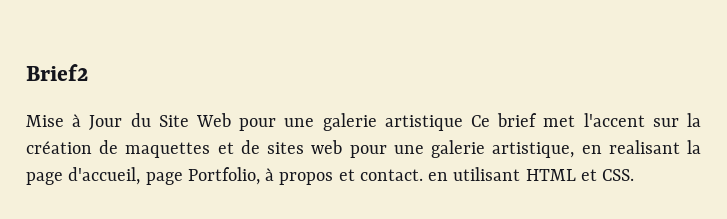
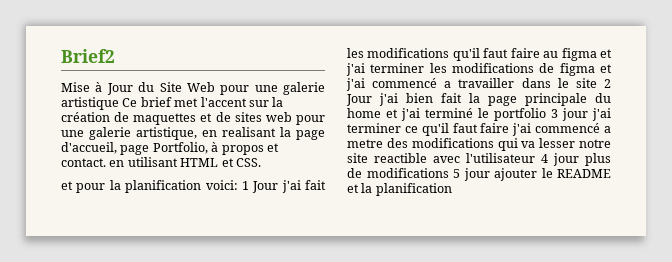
(635, 175) none -> [61,180,326,193] [347,48,612,61] [346,63,612,76] [346,78,611,91] [346,93,611,106] [347,108,611,121] [347,123,611,136] [347,138,611,151] [347,153,611,166] [347,168,611,181] [347,183,452,196] // et pour la planification voici: 1 Jour j'ai fait les modifications qu'il faut faire au figma et j'ai terminer les modifications de figma et j'ai commencé a travailler dans le site 2 Jour j'ai bien fait la page principale du home et j'ai terminé le portfolio 3 jour j'ai terminer ce qu'il faut faire j'ai commencé a metre des modifications qui va lesser notre site reactible avec l'utilisateur 4 jour plus de modifications 5 jour ajouter le README et la planification

